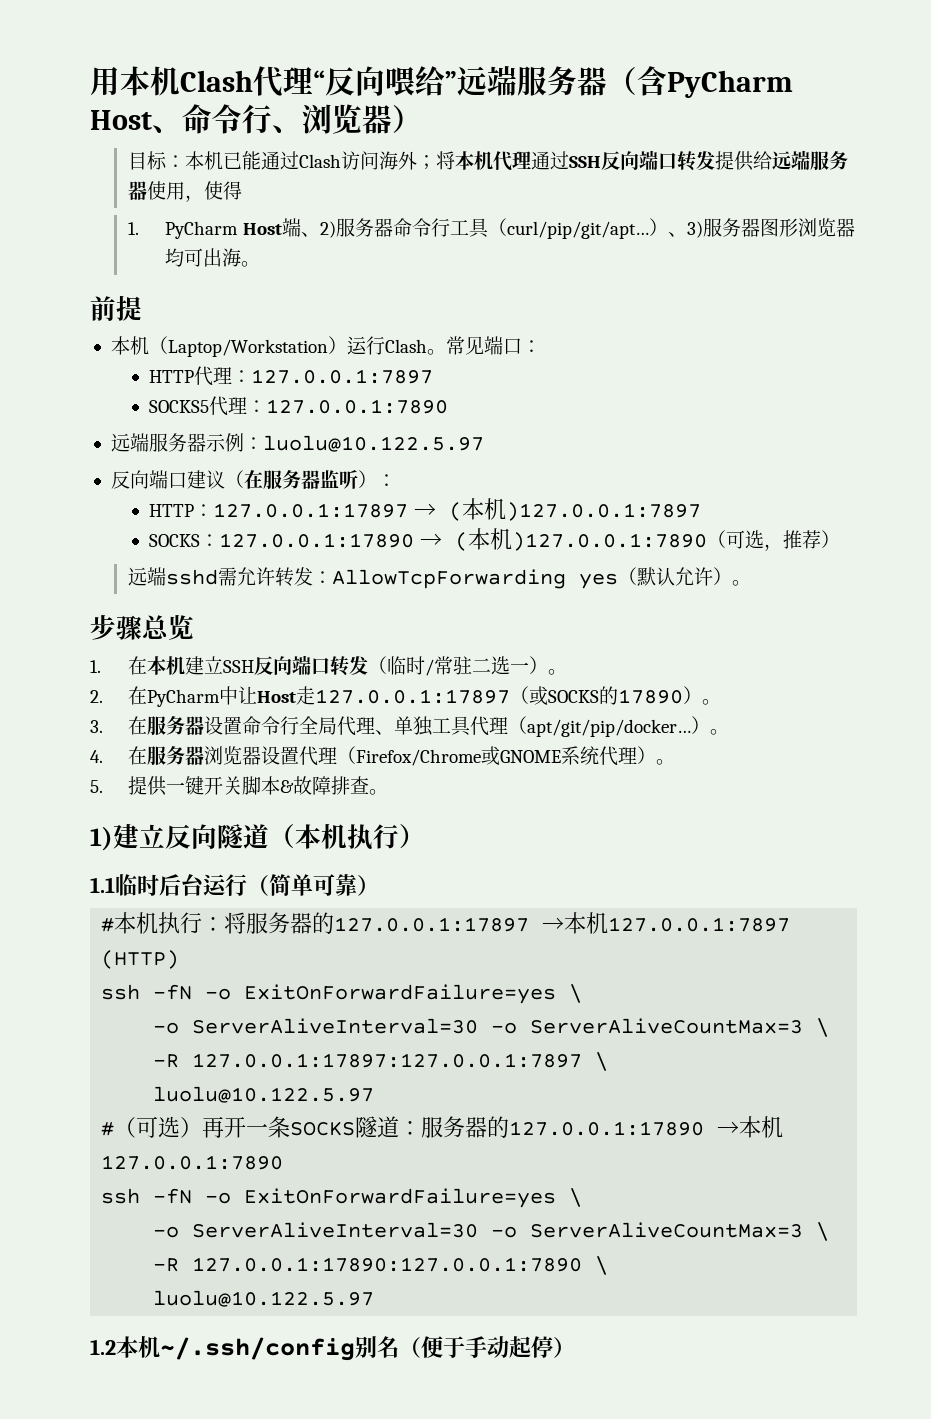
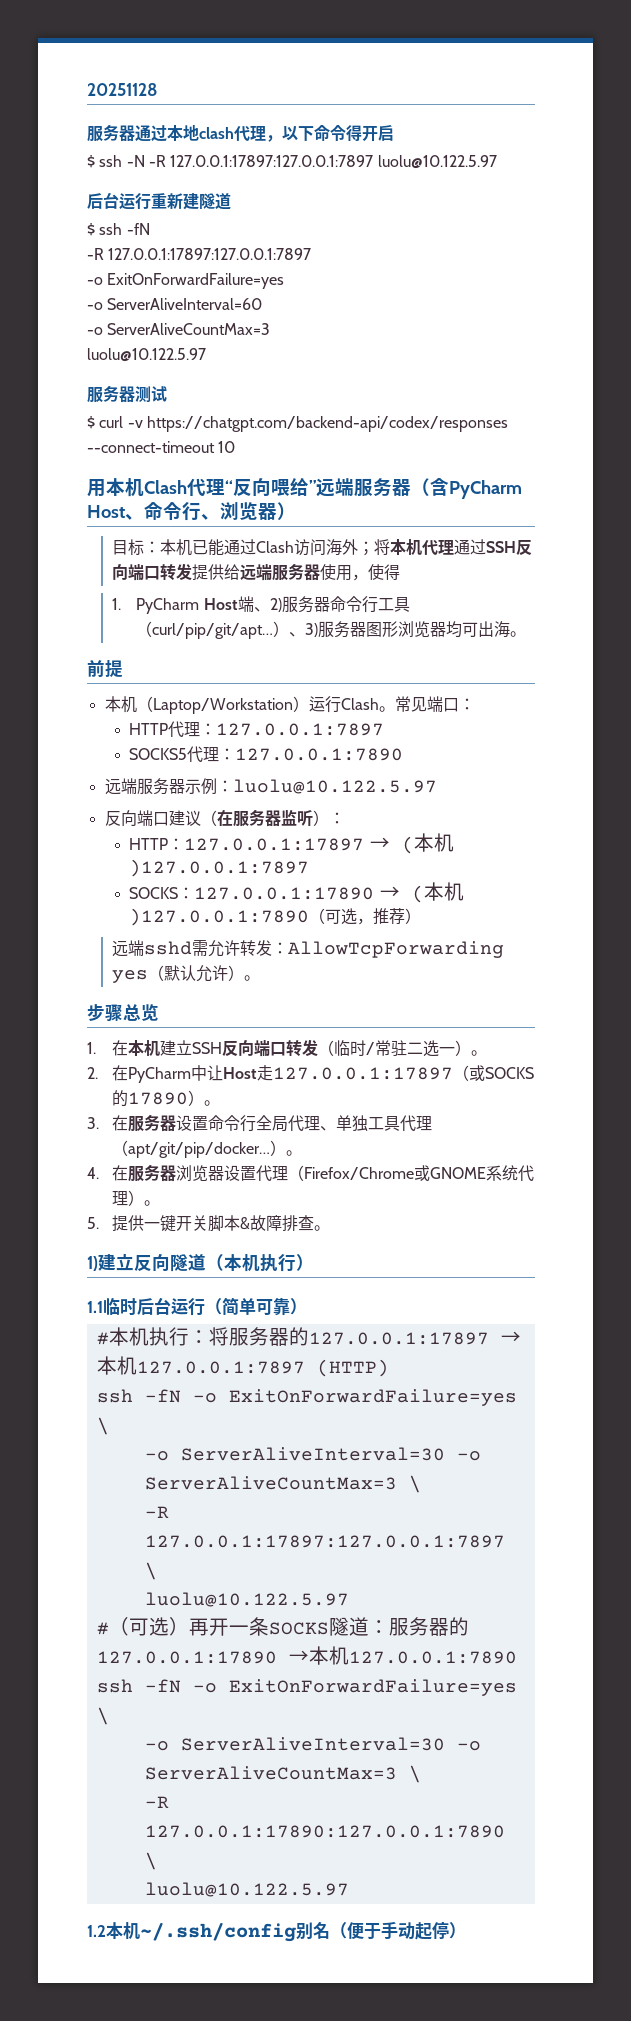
(90, 81) none -> [87,83,158,96] [87,124,394,142] [87,155,497,169] [87,192,231,210] [87,223,150,236] [87,248,312,260] [87,273,285,289] [87,298,263,310] [87,323,271,335] [87,348,206,362] [87,385,167,403] [87,416,508,432] [87,441,236,453] 20251128 // 服务器通过本地clash代理，以下命令得开启 // $ ssh -N -R 127.0.0.1:17897:127.0.0.1:7897 luolu@10.122.5.97 // 后台运行重新建隧道 // $ ssh -fN // -R 127.0.0.1:17897:127.0.0.1:7897 // -o ExitOnForwardFailure=yes // -o ServerAliveInterval=60 // -o ServerAliveCountMax=3 // luolu@10.122.5.97 // 服务器测试 // $ curl -v https://chatgpt.com/backend-api/codex/responses --connect-timeout 10 //

